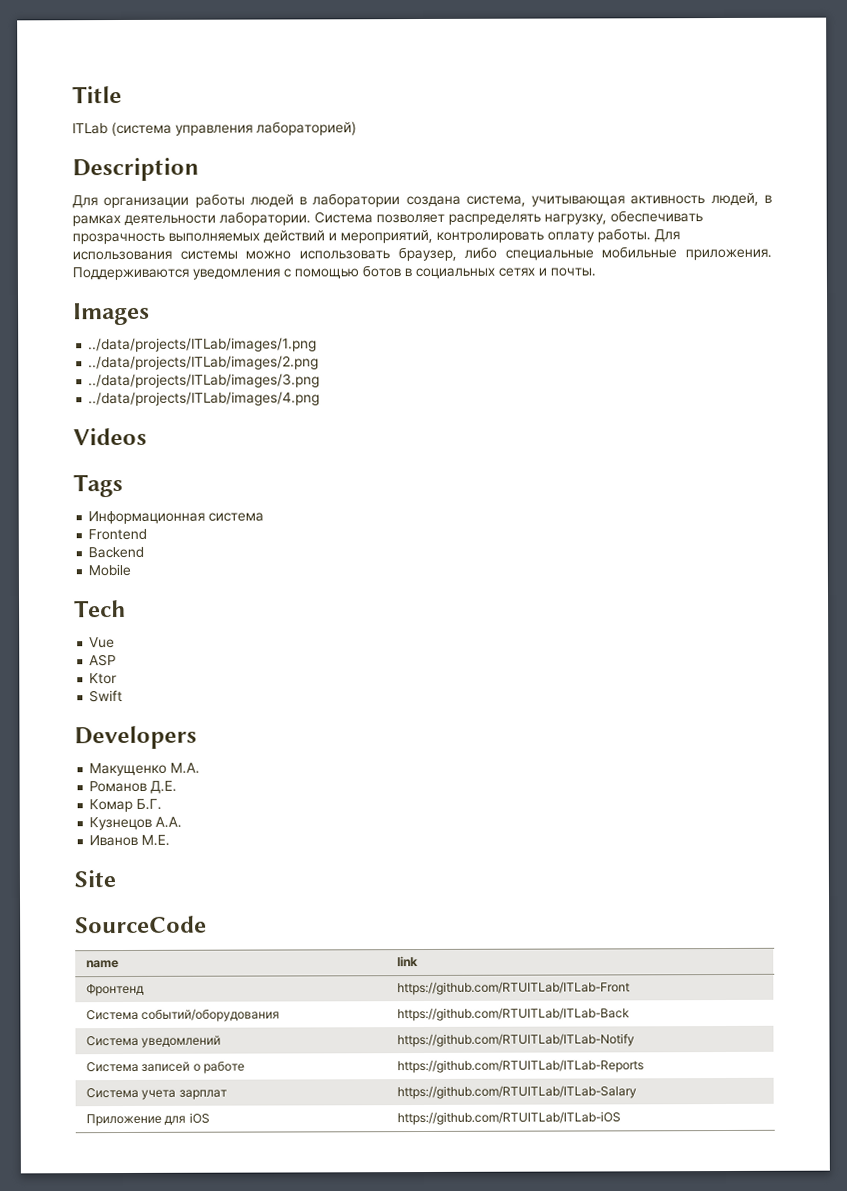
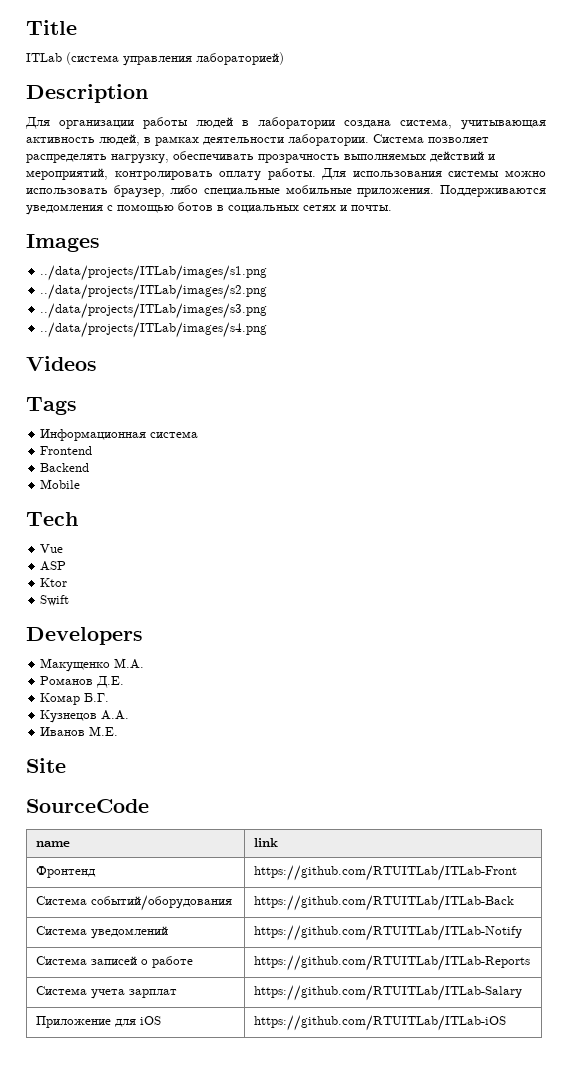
[88,337,318,353] [88,355,320,371] [88,373,321,389] [88,391,321,407] ../data/projects/ITLab/images/1.png // ../data/projects/ITLab/images/2.png // ../data/projects/ITLab/images/3.png // ../data/projects/ITLab/images/4.png -> [40,265,268,281] [40,284,268,300] [40,303,268,319] [40,322,268,338] ../data/projects/ITLab/images/s1.png // ../data/projects/ITLab/images/s2.png // ../data/projects/ITLab/images/s3.png // ../data/projects/ITLab/images/s4.png

